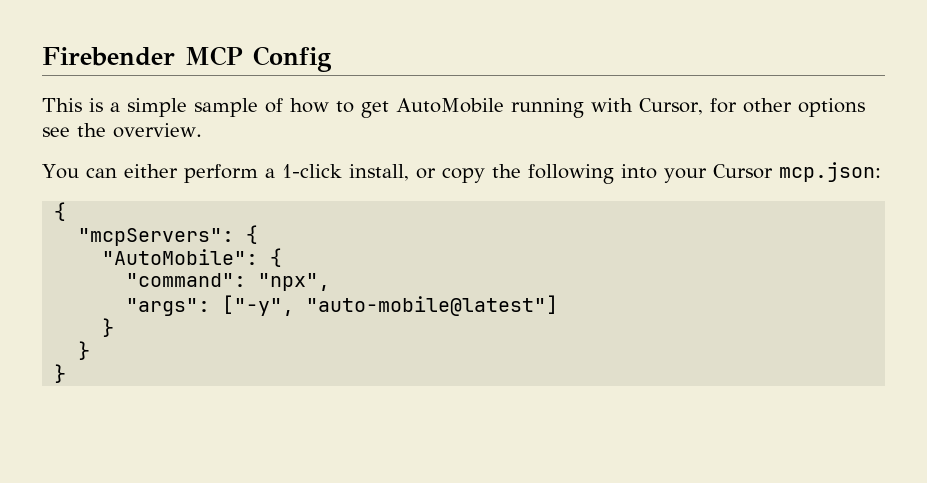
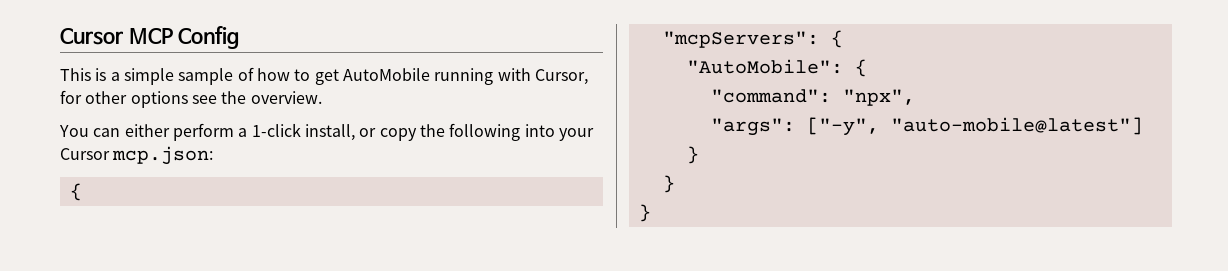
[42,47,175,66] Firebender -> [60,28,123,45] Cursor

